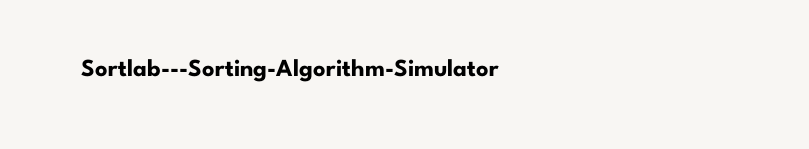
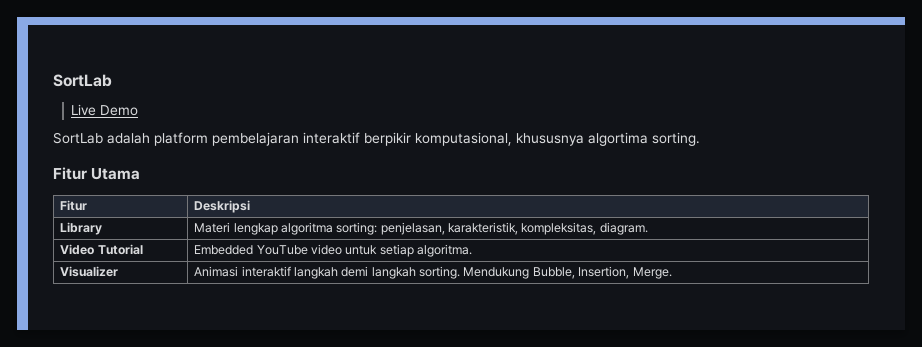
[81,59,499,82] Sortlab---Sorting-Algorithm-Simulator -> [53,74,112,87] [71,104,139,116] [53,132,700,146] [53,167,141,180] [60,200,88,211] [194,200,251,213] [60,222,103,235] [194,222,648,235] [60,244,143,255] [194,244,473,257] [60,266,119,277] [194,266,672,279] SortLab // Live Demo // SortLab adalah platform pembelajaran interaktif berpikir komputasional, khususnya algortima sorting. // Fitur Utama // Fitur | Deskripsi // Library | Materi lengkap algoritma sorting: penjelasan, karakteristik, kompleksitas, diagram. // Video Tutorial | Embedded YouTube video untuk setiap algoritma. // Visualizer | Animasi interaktif langkah demi langkah sorting. Mendukung Bubble, Insertion, Merge.

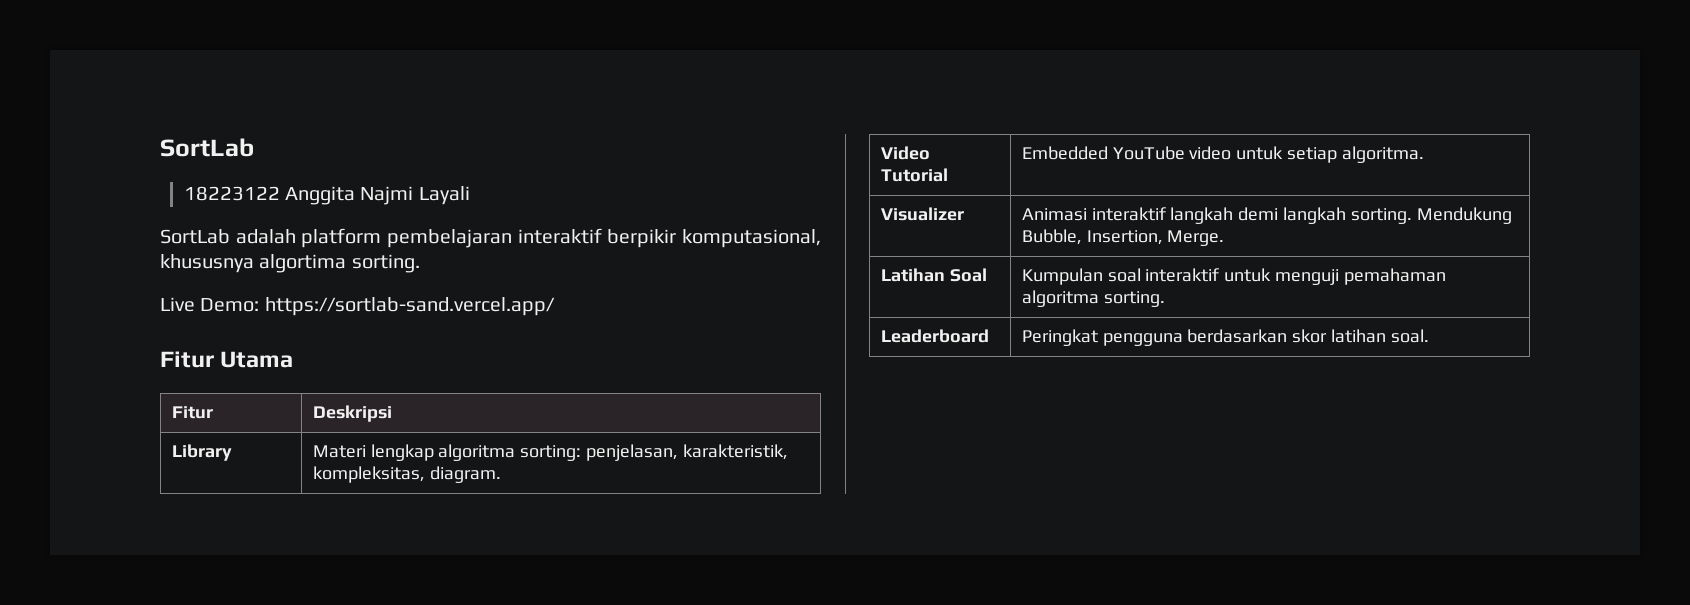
[71,104,139,116] Live Demo -> [183,186,470,205] 18223122 Anggita Najmi Layali
(700, 139) none -> [160,297,555,316] // Live Demo: https://sortlab-sand.vercel.app/
(672, 273) none -> [880,268,987,282] [1021,268,1447,285] [1021,290,1165,307] [880,329,989,343] [1021,329,1430,346] // Latihan Soal | Kumpulan soal interaktif untuk menguji pemahaman algoritma sorting. // Leaderboard | Peringkat pengguna berdasarkan skor latihan soal.

